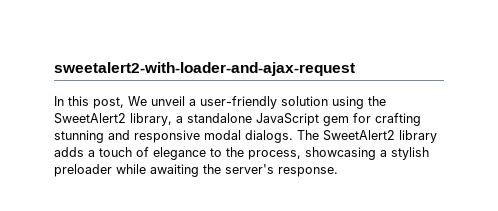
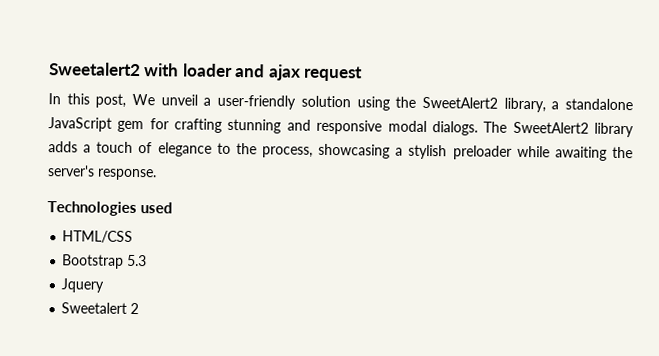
[54,62,355,76] sweetalert2-with-loader-and-ajax-request -> [49,62,364,82] Sweetalert2 with loader and ajax request
(338, 172) none -> [47,201,174,217] [62,230,134,243] [62,254,148,269] [61,278,105,293] [61,302,140,315] // Technologies used // HTML/CSS // Bootstrap 5.3 // Jquery // Sweetalert 2

